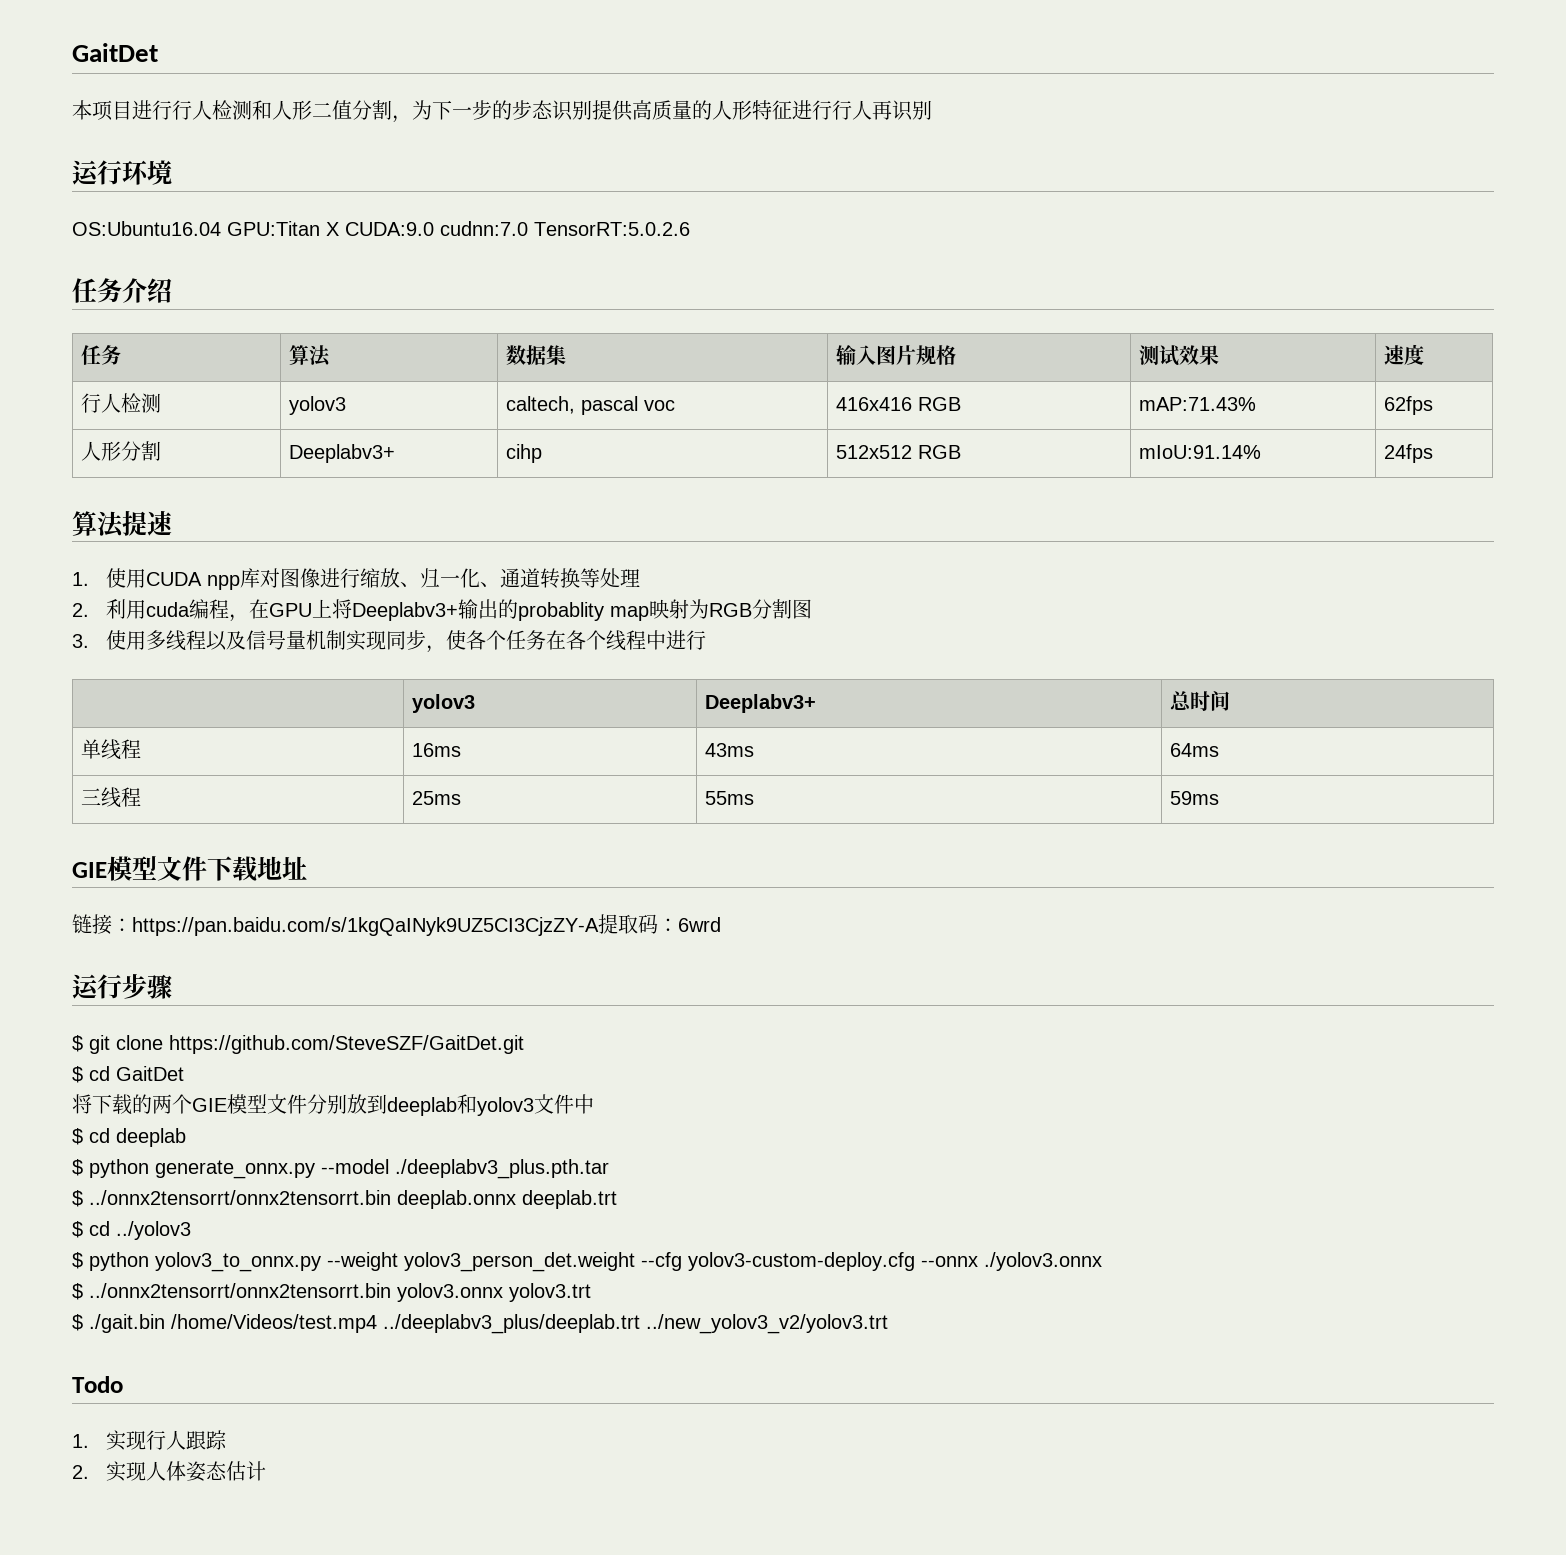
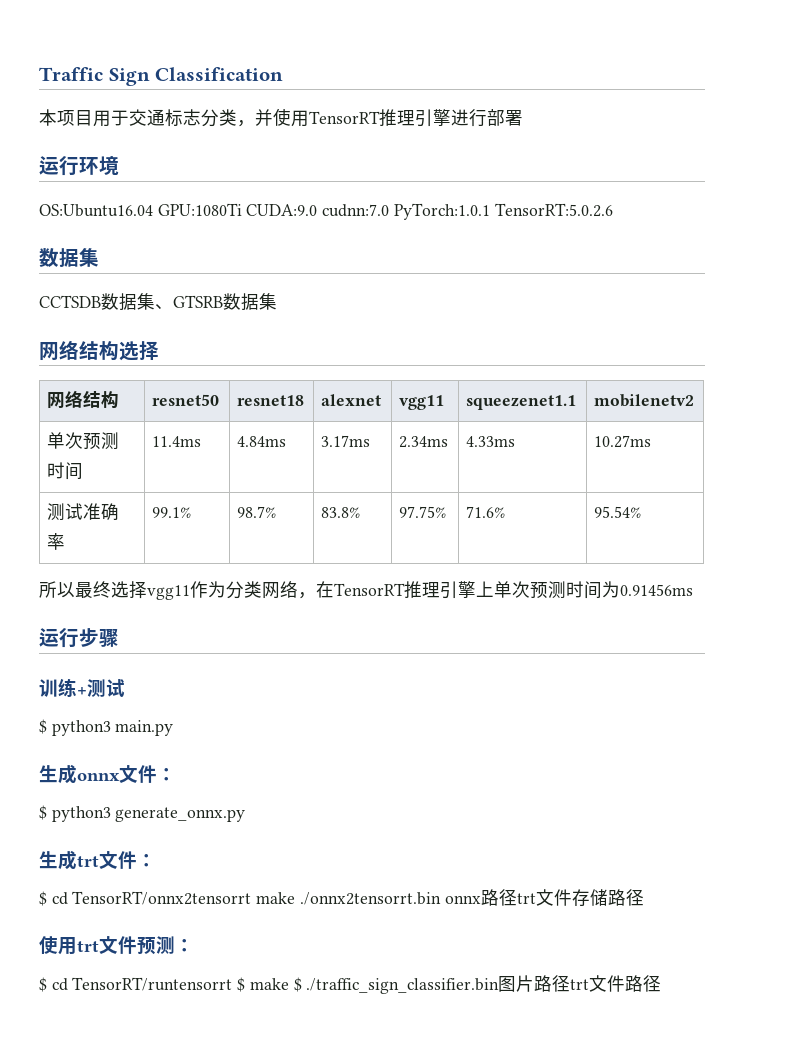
[72,43,158,62] GaitDet -> [39,67,284,86] Traffic Sign Classification
[132,100,932,123] 进行行人检测和人形二值分割，为下一步的步态识别提供高质量的人形特征进行行人再识别 -> [93,108,523,127] 用于交通标志分类，并使用TensorRT推理引擎进行部署
[227,221,339,236] GPU:Titan X -> [157,203,242,216] GPU:1080Ti
(528, 228) none -> [393,203,490,220] PyTorch:1.0.1
[72,278,172,303] [80,345,121,365] [288,345,331,367] [505,345,566,365] [835,344,956,365] [1138,345,1219,366] [1383,344,1424,365] [80,393,161,413] [288,396,346,415] [505,396,675,415] [835,397,961,411] [1138,397,1256,411] [1383,396,1433,415] [80,441,161,461] [288,444,395,463] [505,444,542,463] [835,445,961,459] [1138,445,1261,459] [1383,444,1433,463] [72,510,173,538] [72,568,640,590] [72,599,812,622] [72,630,706,653] [411,694,475,713] [704,694,816,713] [1169,691,1230,711] [80,739,141,760] [411,743,461,757] [704,743,754,757] [1169,743,1219,757] [80,787,141,808] [411,791,461,805] [704,791,754,805] [1169,791,1219,805] [72,856,307,882] [72,914,721,936] [72,974,172,999] [72,1035,524,1054] [72,1066,184,1083] [72,1094,594,1116] [72,1128,186,1147] [72,1159,609,1179] [72,1190,617,1209] [72,1221,191,1240] [72,1252,1102,1272] [72,1283,591,1302] [72,1314,888,1334] [72,1376,123,1393] [72,1430,227,1451] [72,1461,266,1482] 任务介绍 // 任务 | 算法 | 数据集 | 输入图片规格 | 测试效果 | 速度 // 行人检测 | yolov3 | caltech, pascal voc | 416x416 RGB | mAP:71.43% | 62fps // 人形分割 | Deeplabv3+ | cihp | 512x512 RGB | mIoU:91.14% | 24fps // 算法提速 // 1.使用CUDA npp库对图像进行缩放、归一化、通道转换等处理 // 2.利用cuda编程，在GPU上将Deeplabv3+输出的probablity map映射为RGB分割图 // 3.使用多线程以及信号量机制实现同步，使各个任务在各个线程中进行 // | yolov3 | Deeplabv3+ | 总时间 // 单线程 | 16ms | 43ms | 64ms // 三线程 | 25ms | 55ms | 59ms // GIE模型文件下载地址 // 链接：https://pan.baidu.com/s/1kgQaINyk9UZ5CI3CjzZY-A提取码：6wrd // 运行步骤 // $ git clone https://github.com/SteveSZF/GaitDet.git // $ cd GaitDet // 将下载的两个GIE模型文件分别放到deeplab和yolov3文件中 // $ cd deeplab // $ python generate_onnx.py --model ./deeplabv3_plus.pth.tar // $ ../onnx2tensorrt/onnx2tensorrt.bin deeplab.onnx deeplab.trt // $ cd ../yolov3 // $ python yolov3_to_onnx.py --weight yolov3_person_det.weight --cfg yolov3-custom-deploy.cfg --onnx ./yolov3.onnx // $ ../onnx2tensorrt/onnx2tensorrt.bin yolov3.onnx yolov3.trt // $ ./gait.bin /home/Videos/test.mp4 ../deeplabv3_plus/deeplab.trt ../new_yolov3_v2/yolov3.trt // Todo // 1.实现行人跟踪 // 2.实现人体姿态估计 -> [39,248,99,267] [39,293,277,311] [39,340,159,361] [47,390,120,409] [152,394,220,406] [237,395,305,406] [321,394,382,406] [399,395,445,410] [466,395,577,410] [594,394,695,407] [47,432,120,450] [47,462,84,480] [152,436,202,447] [237,436,287,447] [321,435,371,447] [399,436,449,448] [466,436,516,447] [594,435,652,448] [47,503,120,521] [47,533,66,550] [152,507,192,518] [237,506,277,518] [321,507,361,518] [399,506,447,518] [466,506,506,518] [594,506,642,518] [39,581,693,600] [39,628,119,648] [39,678,125,697] [39,719,174,736] [39,764,176,784] [39,805,246,822] [39,850,156,870] [39,889,644,906] [39,936,194,955] [39,975,662,994] 数据集 // CCTSDB数据集、GTSRB数据集 // 网络结构选择 // 网络结构 | resnet50 | resnet18 | alexnet | vgg11 | squeezenet1.1 | mobilenetv2 // 单次预测时间 | 11.4ms | 4.84ms | 3.17ms | 2.34ms | 4.33ms | 10.27ms // 测试准确率 | 99.1% | 98.7% | 83.8% | 97.75% | 71.6% | 95.54% // 所以最终选择vgg11作为分类网络，在TensorRT推理引擎上单次预测时间为0.91456ms // 运行步骤 // 训练+测试 // $ python3 main.py // 生成onnx文件： // $ python3 generate_onnx.py // 生成trt文件： // $ cd TensorRT/onnx2tensorrt make ./onnx2tensorrt.bin onnx路径trt文件存储路径 // 使用trt文件预测： // $ cd TensorRT/runtensorrt $ make $ ./traffic_sign_classifier.bin图片路径trt文件路径

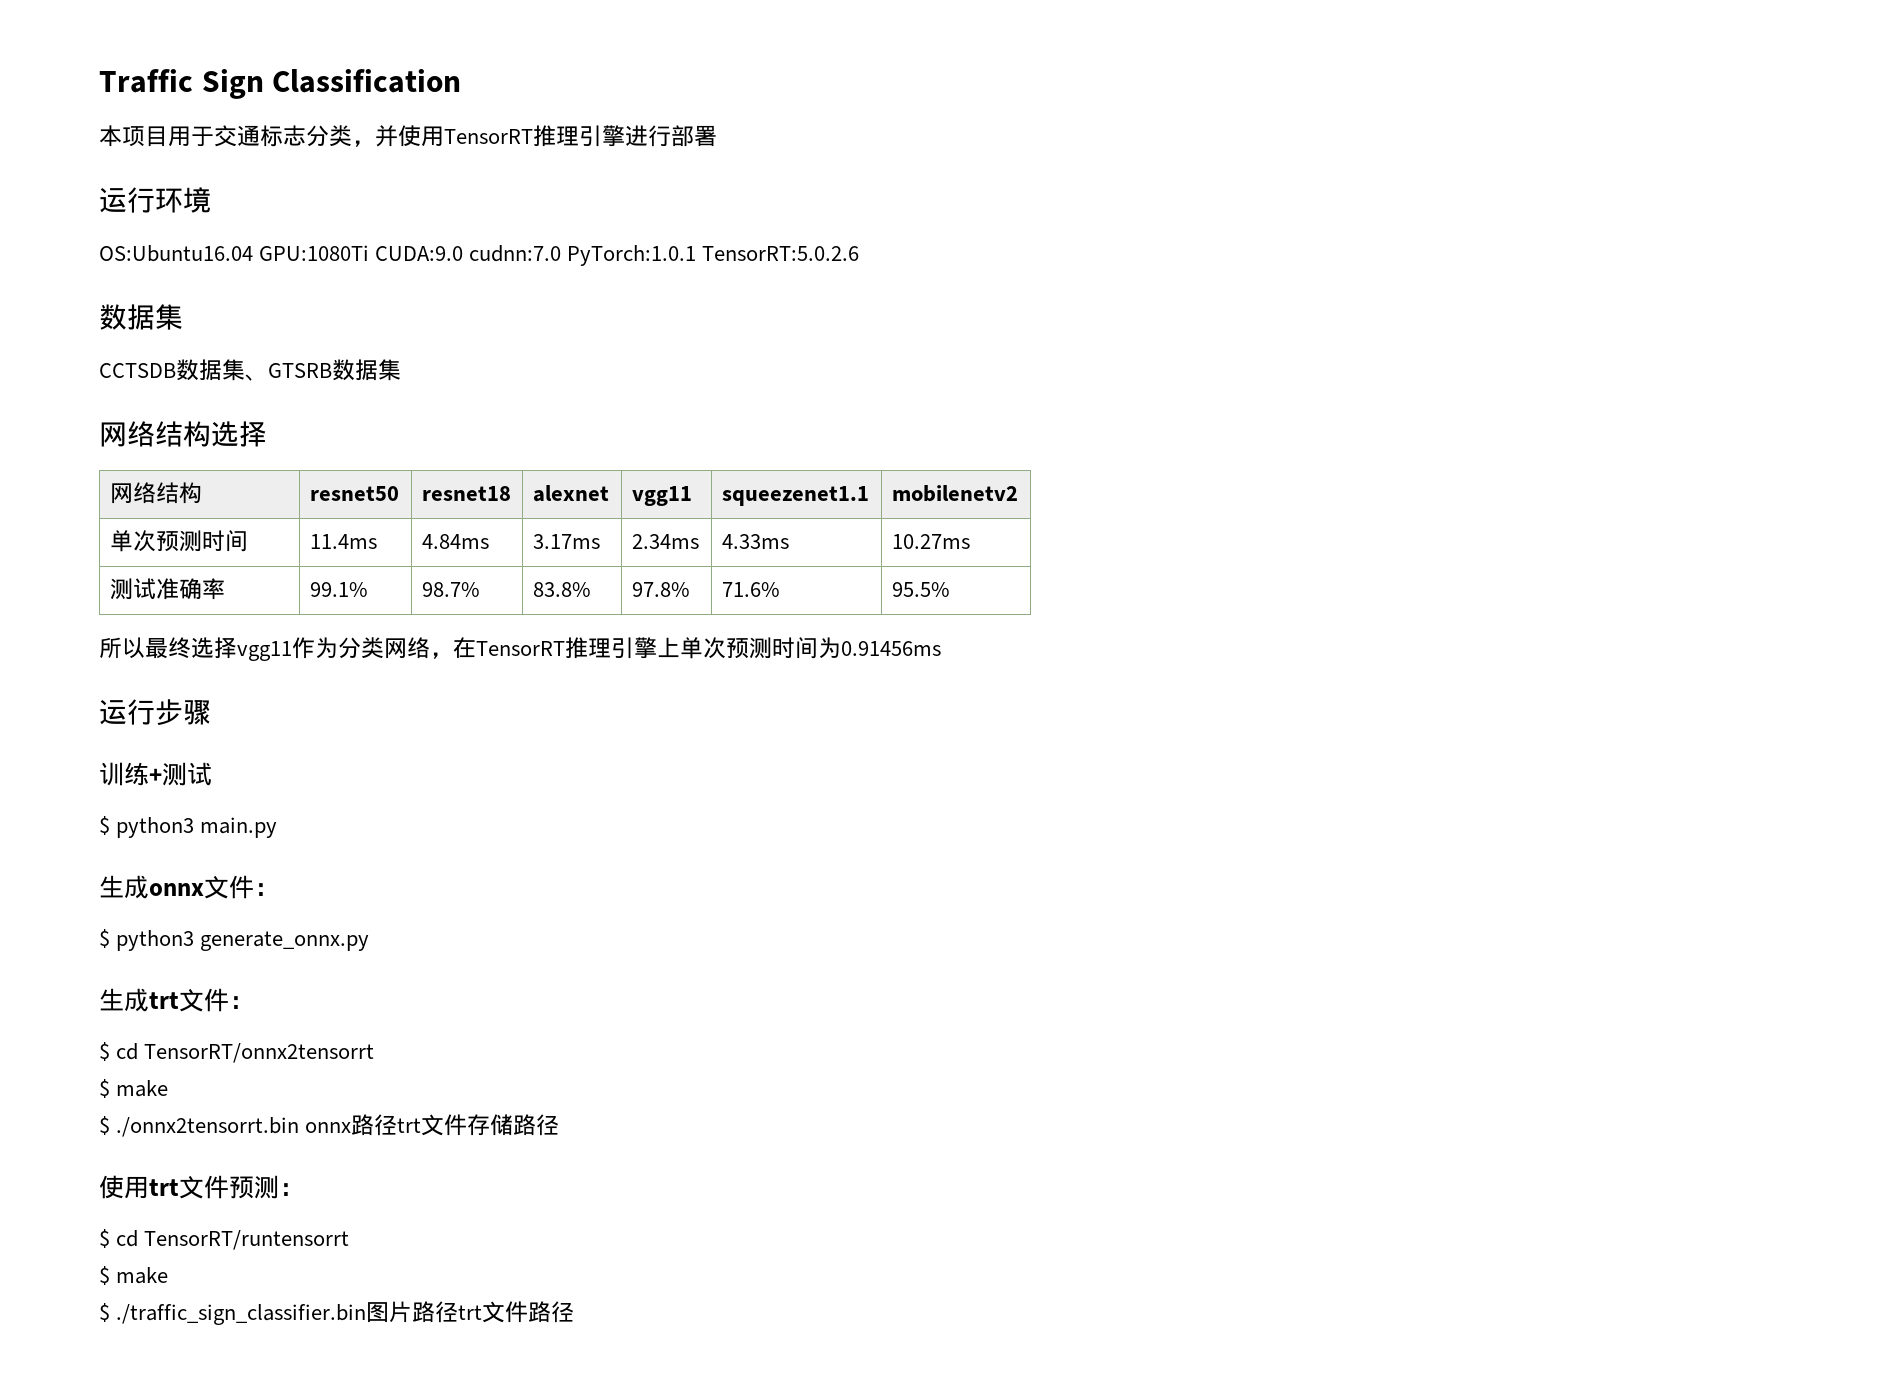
[399,506,447,518] 97.75% -> [631,582,690,597] 97.8%
[594,506,642,518] 95.54% -> [891,582,950,597] 95.5%
[256,892,296,904] make -> [99,1079,169,1098] [99,1116,110,1135] // $ make // $
[237,977,289,992] $ make -> [99,1266,169,1285] // $ make //

